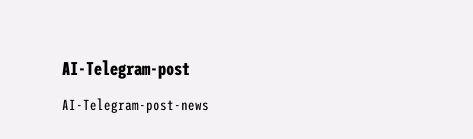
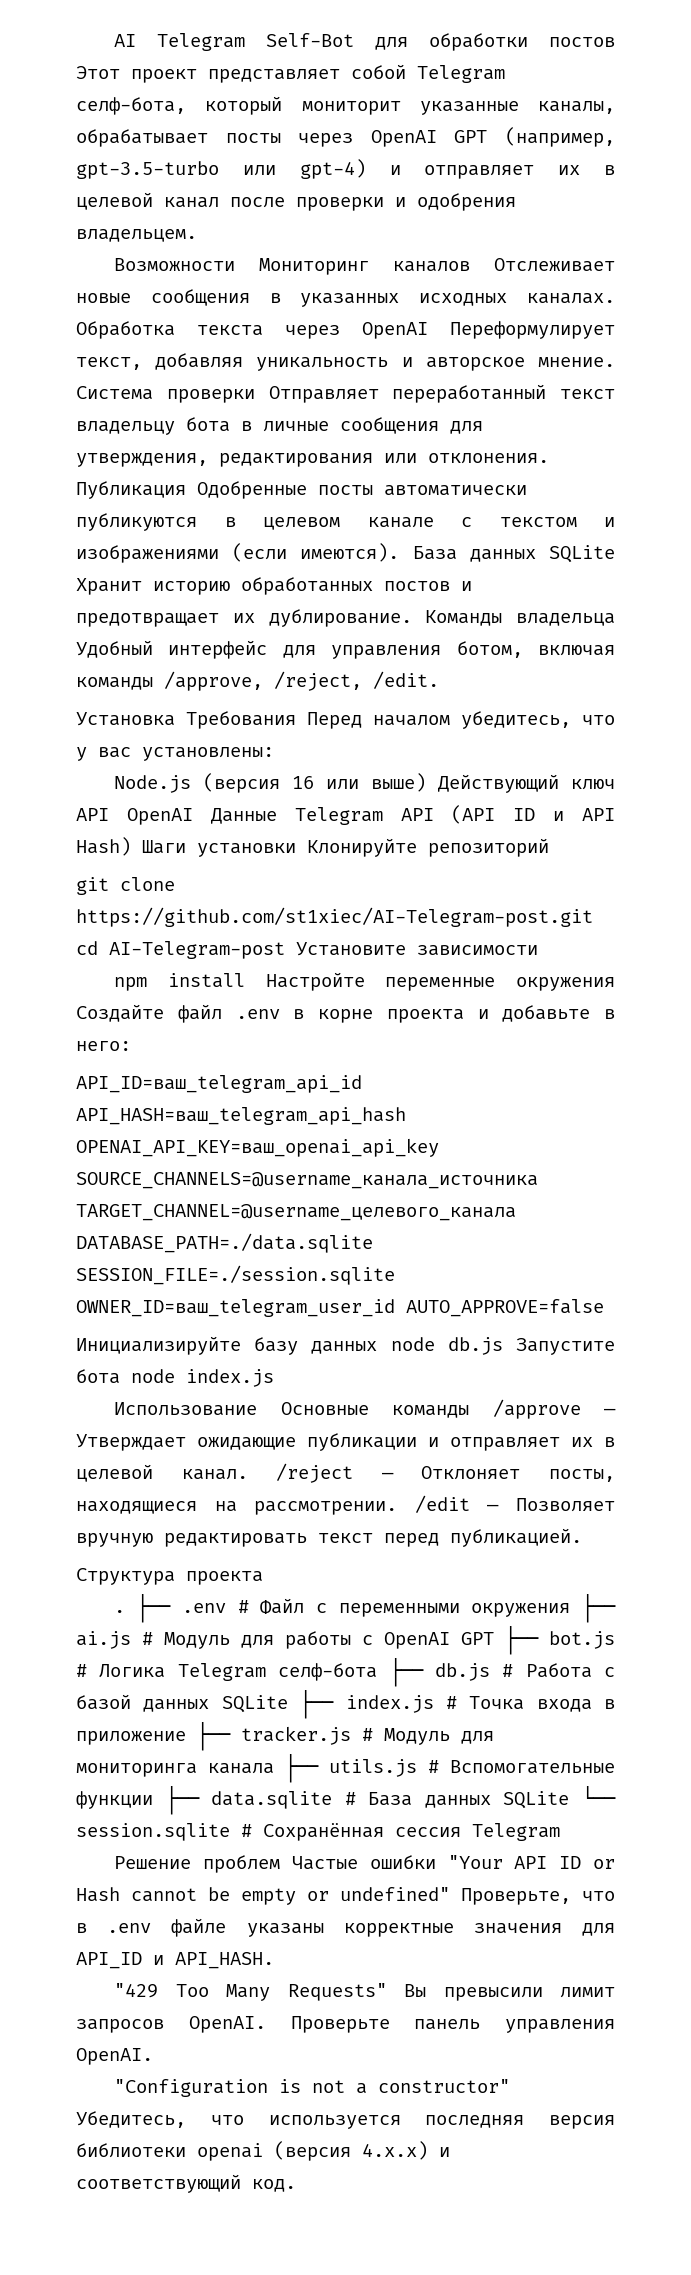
[62,60,190,79] [62,98,209,113] AI-Telegram-post // AI-Telegram-post-news -> [114,33,615,51] [76,64,505,83] [76,96,615,115] [76,127,615,147] [76,159,615,179] [76,192,516,211] [76,229,197,242] [114,258,615,275] [76,289,615,307] [76,321,615,339] [76,353,615,371] [76,384,615,403] [76,417,483,435] [76,453,549,467] [76,481,527,499] [76,513,615,531] [76,543,615,563] [76,577,472,595] [76,609,615,627] [76,640,615,659] [76,671,439,691] [76,711,615,729] [76,747,274,761] [114,773,615,793] [76,805,615,825] [76,837,549,857] [76,877,175,895] [76,907,593,927] [76,941,538,959] [114,972,616,991] [76,1004,615,1023] [76,1041,131,1051] [76,1075,362,1093] [76,1107,406,1125] [76,1138,439,1157] [76,1172,538,1189] [76,1204,516,1221] [76,1233,373,1253] [76,1265,395,1285] [76,1299,604,1317] [76,1336,615,1355] [76,1369,274,1387] [114,1399,617,1419] [76,1433,615,1451] [76,1463,615,1483] [76,1495,615,1515] [76,1528,582,1547] [76,1568,263,1585] [114,1594,617,1623] [76,1626,615,1655] [76,1658,615,1687] [76,1690,615,1719] [76,1722,494,1751] [76,1754,615,1783] [76,1786,616,1815] [76,1823,560,1841] [114,1855,616,1873] [76,1887,615,1905] [76,1918,615,1937] [76,1952,274,1969] [114,1983,615,2001] [76,2016,615,2033] [76,2048,153,2065] [114,2079,511,2097] [76,2111,615,2129] [76,2141,450,2161] [76,2174,296,2193] AI Telegram Self-Bot для обработки постов Этот проект представляет собой Telegram селф-бота, который мониторит указанные каналы, обрабатывает посты через OpenAI GPT (например, gpt-3.5-turbo или gpt-4) и отправляет их в целевой канал после проверки и одобрения владельцем. // Возможности Мониторинг каналов Отслеживает новые сообщения в указанных исходных каналах. Обработка текста через OpenAI Переформулирует текст, добавляя уникальность и авторское мнение. Система проверки Отправляет переработанный текст владельцу бота в личные сообщения для утверждения, редактирования или отклонения. Публикация Одобренные посты автоматически публикуются в целевом канале с текстом и изображениями (если имеются). База данных SQLite Хранит историю обработанных постов и предотвращает их дублирование. Команды владельца Удобный интерфейс для управления ботом, включая команды /approve, /reject, /edit. // Установка Требования Перед началом убедитесь, что у вас установлены: // Node.js (версия 16 или выше) Действующий ключ API OpenAI Данные Telegram API (API ID и API Hash) Шаги установки Клонируйте репозиторий // git clone https://github.com/st1xiec/AI-Telegram-post.git cd AI-Telegram-post Установите зависимости // npm install Настройте переменные окружения Создайте файл .env в корне проекта и добавьте в него: // API_ID=ваш_telegram_api_id API_HASH=ваш_telegram_api_hash OPENAI_API_KEY=ваш_openai_api_key SOURCE_CHANNELS=@username_канала_источника TARGET_CHANNEL=@username_целевого_канала DATABASE_PATH=./data.sqlite SESSION_FILE=./session.sqlite OWNER_ID=ваш_telegram_user_id AUTO_APPROVE=false // Инициализируйте базу данных node db.js Запустите бота node index.js // Использование Основные команды /approve — Утверждает ожидающие публикации и отправляет их в целевой канал. /reject — Отклоняет посты, находящиеся на рассмотрении. /edit — Позволяет вручную редактировать текст перед публикацией. // Структура проекта // . ├── .env # Файл с переменными окружения ├── ai.js # Модуль для работы с OpenAI GPT ├── bot.js # Логика Telegram селф-бота ├── db.js # Работа с базой данных SQLite ├── index.js # Точка входа в приложение ├── tracker.js # Модуль для мониторинга канала ├── utils.js # Вспомогательные функции ├── data.sqlite # База данных SQLite └── session.sqlite # Сохранённая сессия Telegram // Решение проблем Частые ошибки "Your API ID or Hash cannot be empty or undefined" Проверьте, что в .env файле указаны корректные значения для API_ID и API_HASH. // "429 Too Many Requests" Вы превысили лимит запросов OpenAI. Проверьте панель управления OpenAI. // "Configuration is not a constructor" Убедитесь, что используется последняя версия библиотеки openai (версия 4.x.x) и соответствующий код.

